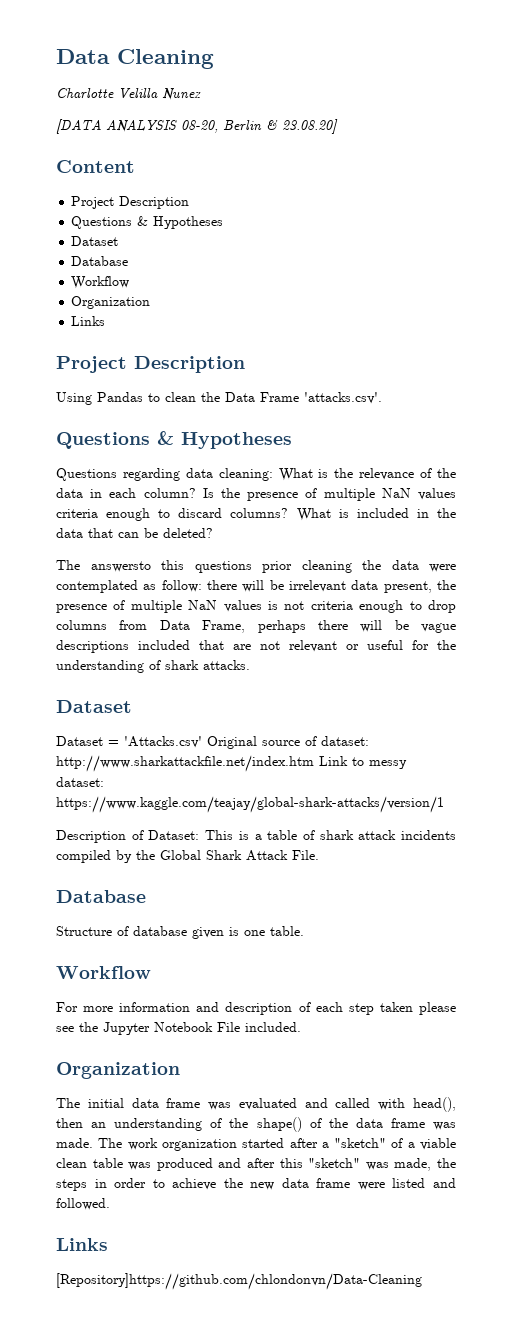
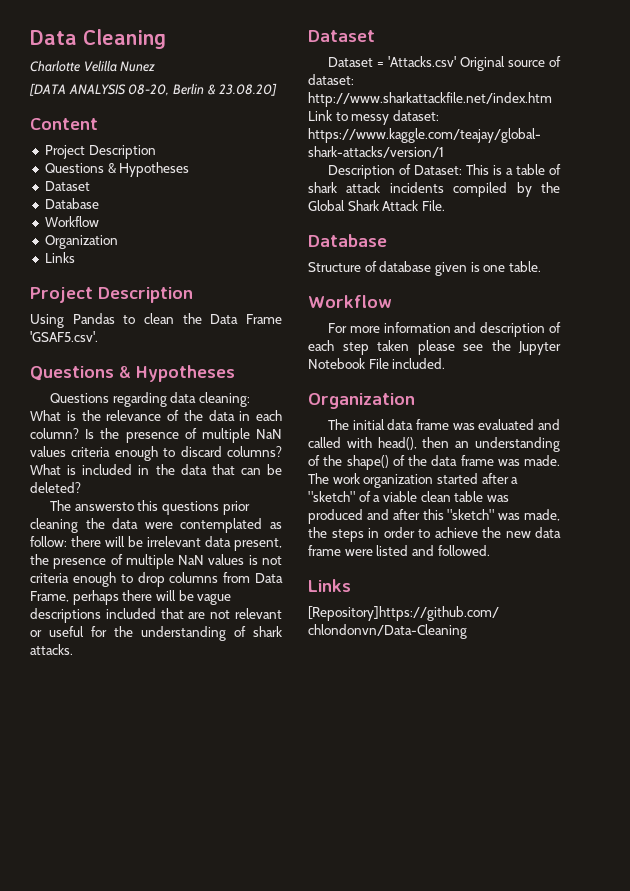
[304,392,382,404] 'attacks.csv'. -> [30,331,98,342] 'GSAF5.csv'.

